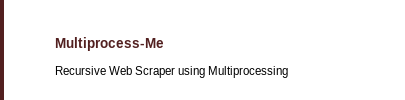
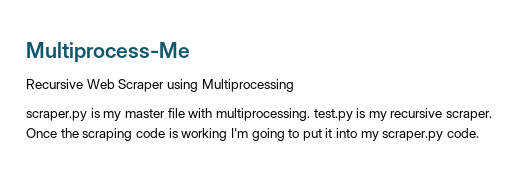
(289, 72) none -> [26,108,493,121] [26,128,480,141] // scraper.py is my master file with multiprocessing. test.py is my recursive scraper. Once the scraping code is working I'm going to put it into my scraper.py code.

